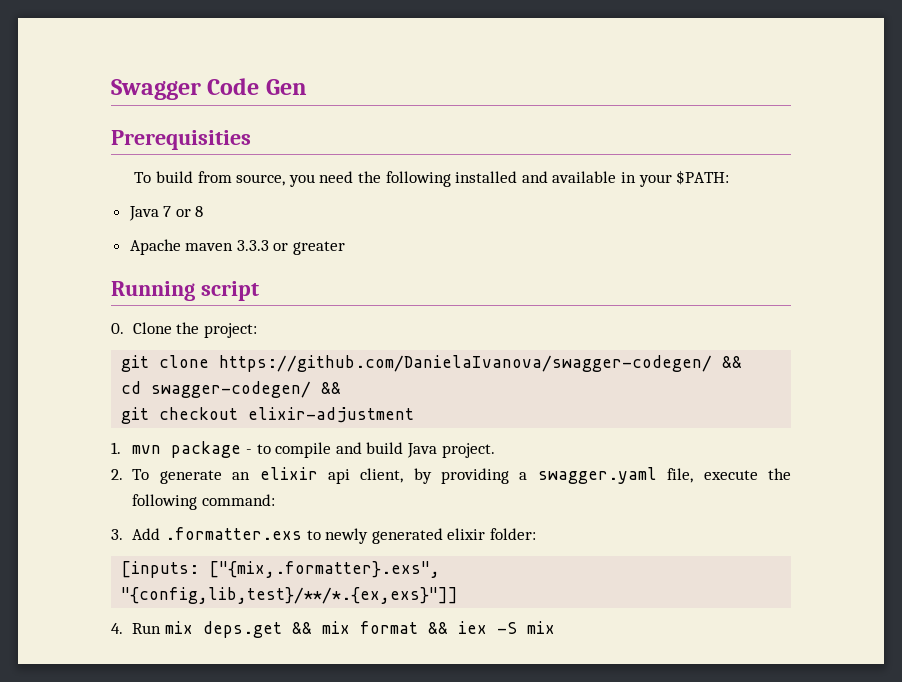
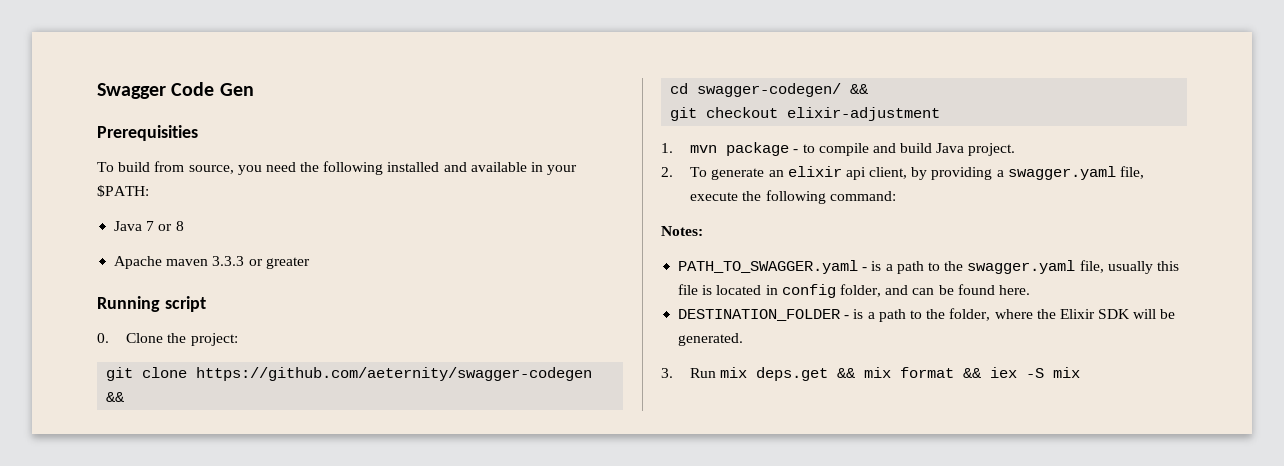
[219,355,713,372] https://github.com/DanielaIvanova/swagger-codegen/ -> [196,367,593,381] https://github.com/aeternity/swagger-codegen
[111,527,536,544] [121,561,441,578] [121,587,459,604] [111,623,123,634] 3. Add .formatter.exs to newly generated elixir folder: // [inputs: ["{mix,.formatter}.exs", "{config,lib,test}/**/*.{ex,exs}"]] // 4. -> [661,226,703,236] [678,260,1179,274] [678,284,1030,298] [678,308,1176,322] [678,333,744,346] [661,368,673,378] Notes: // PATH_TO_SWAGGER.yaml - is a path to the swagger.yaml file, usually this file is located in config folder, and can be found here. // DESTINATION_FOLDER - is a path to the folder, where the Elixir SDK will be generated. // 3.

